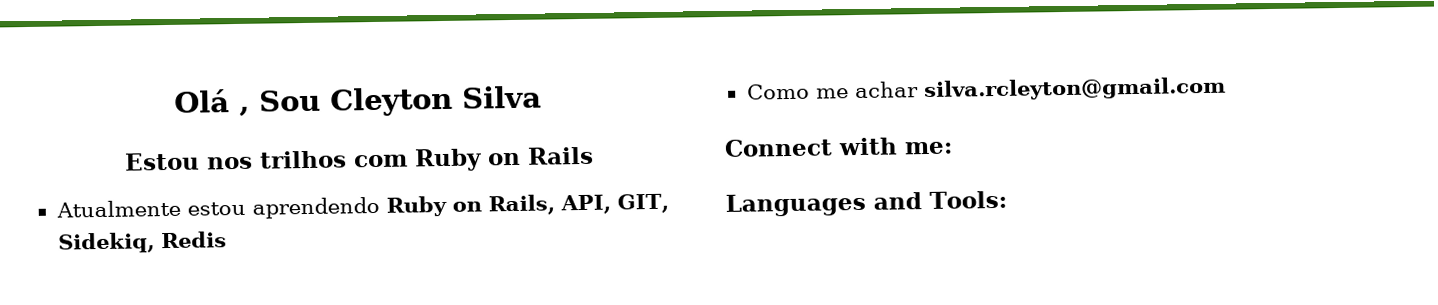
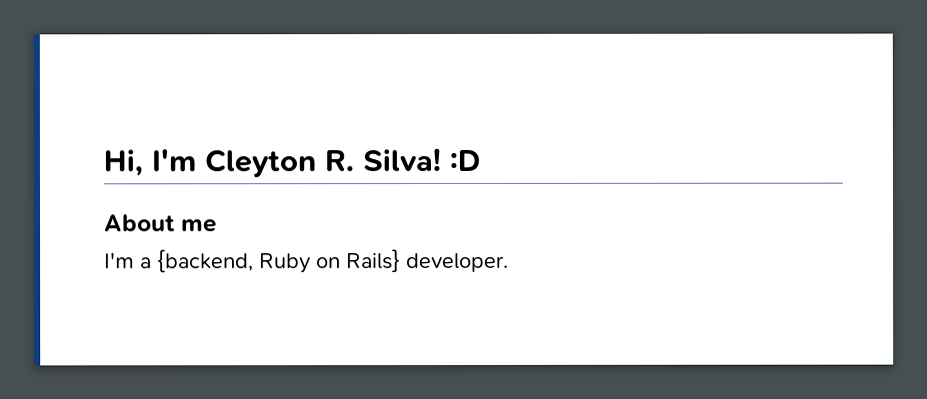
[174,85,542,117] [123,146,594,172] [55,193,669,219] [57,231,227,254] [746,76,1226,102] [724,137,953,157] [725,190,1007,217] Olá , Sou Cleyton Silva // Estou nos trilhos com Ruby on Rails // Atualmente estou aprendendo Ruby on Rails, API, GIT, Sidekiq, Redis // Como me achar silva.rcleyton@gmail.com // Connect with me: // Languages and Tools: -> [103,148,480,178] [104,214,217,233] [104,249,509,274] Hi, I'm Cleyton R. Silva! :D // About me // I'm a {backend, Ruby on Rails} developer.

